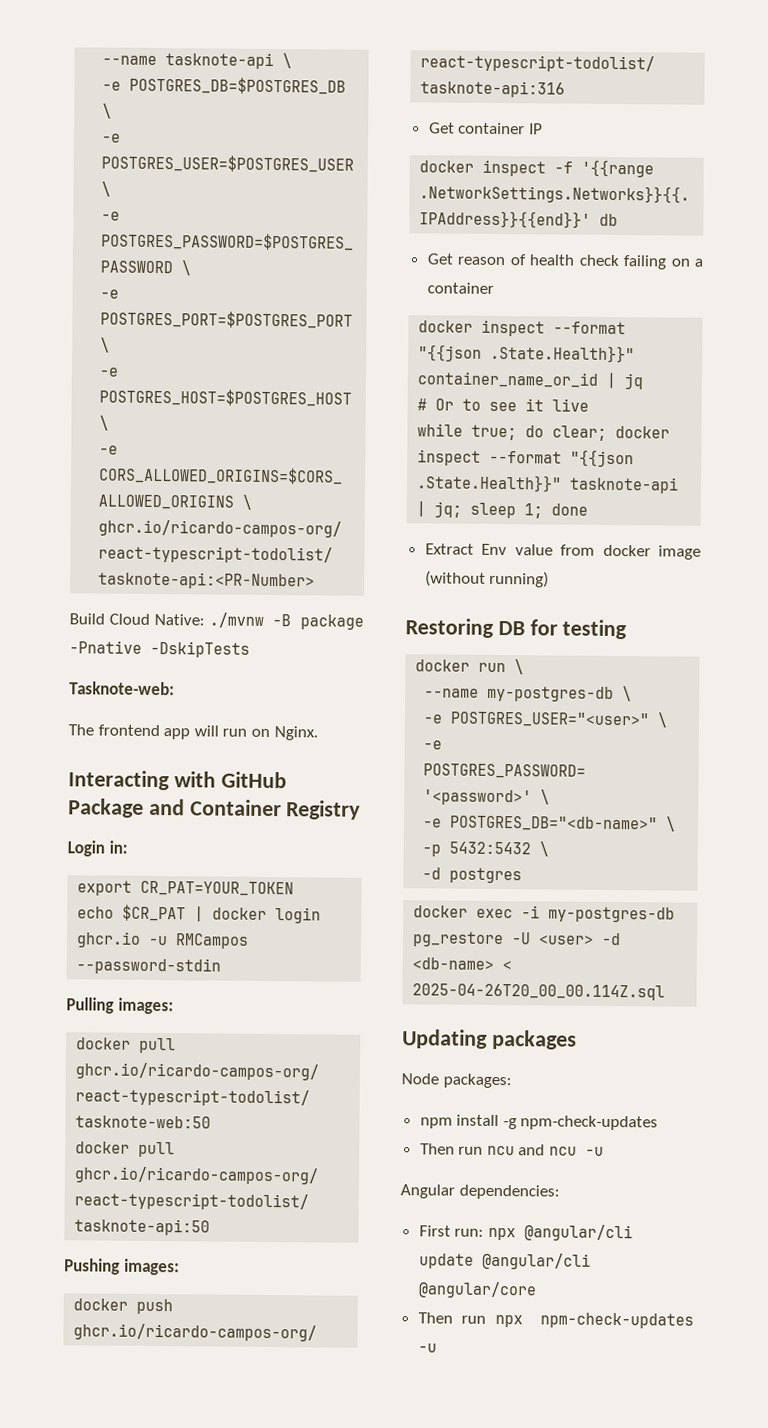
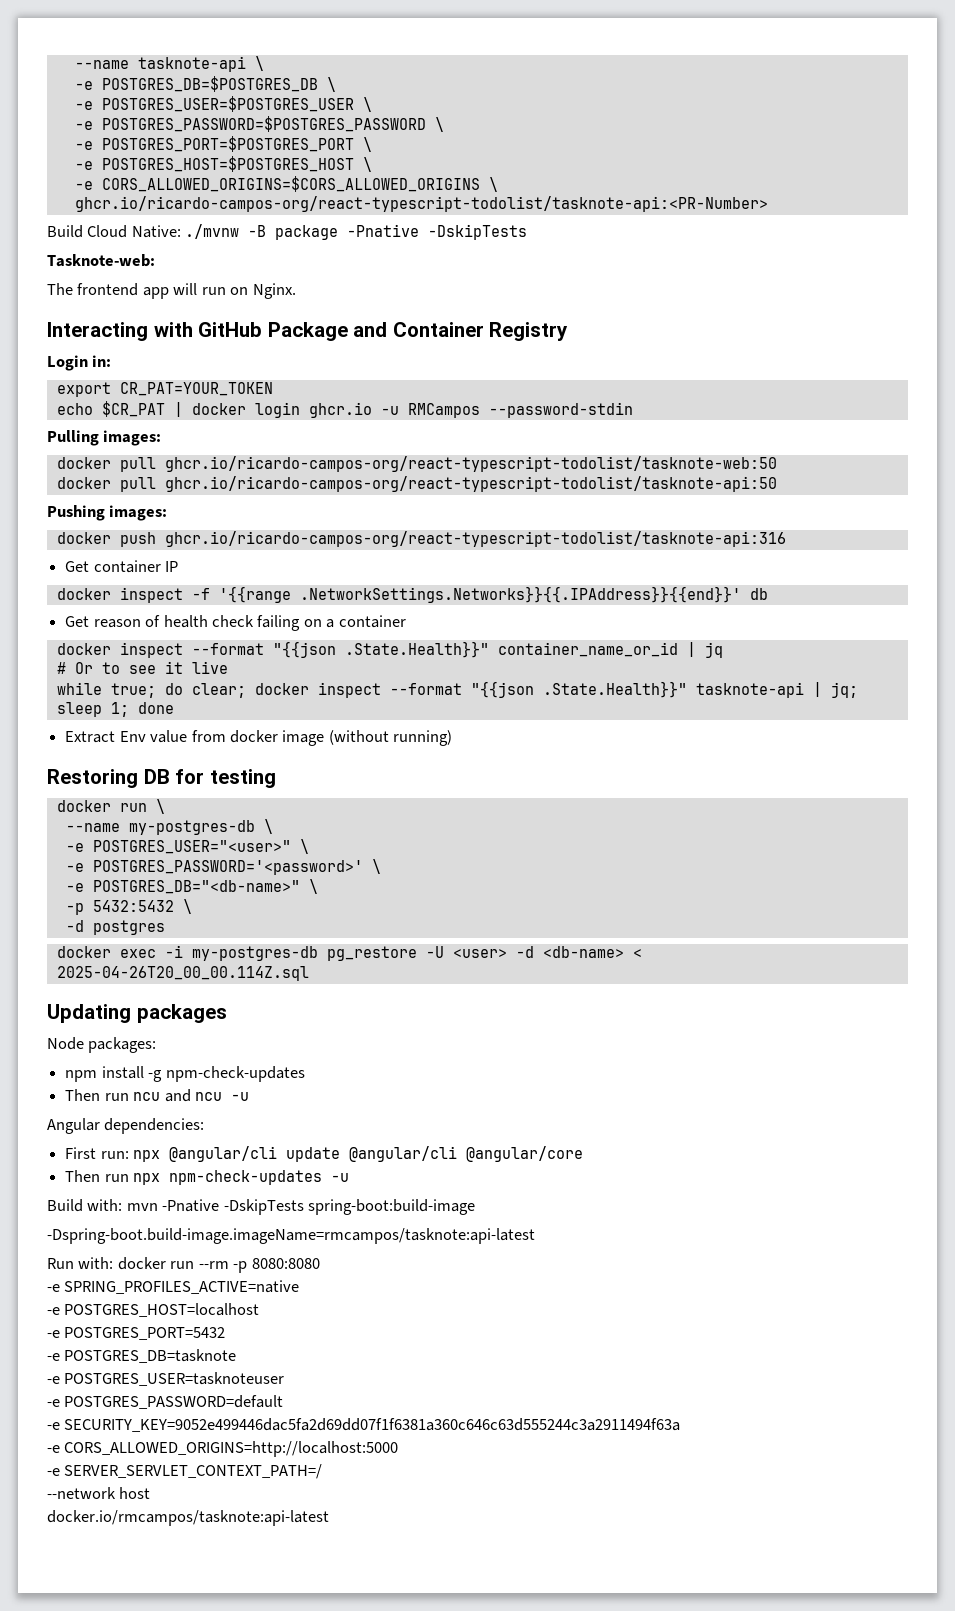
(437, 1348) none -> [47,1199,476,1215] [47,1228,535,1244] [47,1257,320,1273] [47,1280,300,1294] [47,1303,260,1317] [47,1327,226,1340] [47,1349,237,1363] [47,1372,285,1386] [47,1395,284,1409] [47,1418,681,1432] [47,1441,399,1457] [47,1464,323,1479] [47,1487,151,1499] [47,1510,329,1526] // Build with: mvn -Pnative -DskipTests spring-boot:build-image // -Dspring-boot.build-image.imageName=rmcampos/tasknote:api-latest // Run with: docker run --rm -p 8080:8080 // -e SPRING_PROFILES_ACTIVE=native // -e POSTGRES_HOST=localhost // -e POSTGRES_PORT=5432 // -e POSTGRES_DB=tasknote // -e POSTGRES_USER=tasknoteuser // -e POSTGRES_PASSWORD=default // -e SECURITY_KEY=9052e499446dac5fa2d69dd07f1f6381a360c646c63d555244c3a2911494f63a // -e CORS_ALLOWED_ORIGINS=http://localhost:5000 // -e SERVER_SERVLET_CONTEXT_PATH=/ // --network host // docker.io/rmcampos/tasknote:api-latest

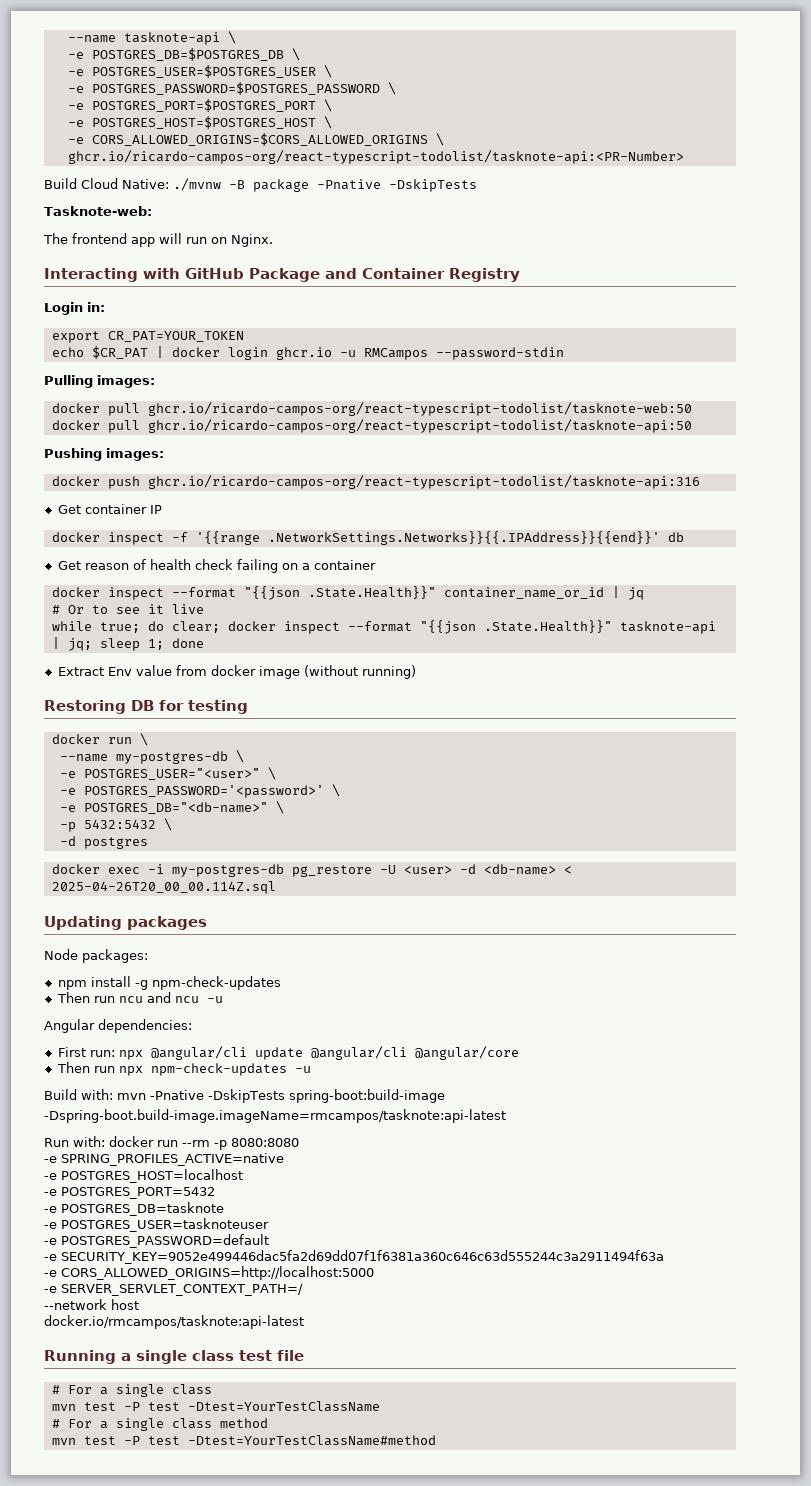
(329, 1518) none -> [44,1350,304,1364] [51,1384,212,1397] [51,1401,380,1412] [51,1418,268,1431] [51,1435,436,1446] // Running a single class test file // # For a single class // mvn test -P test -Dtest=YourTestClassName // # For a single class method // mvn test -P test -Dtest=YourTestClassName#method

